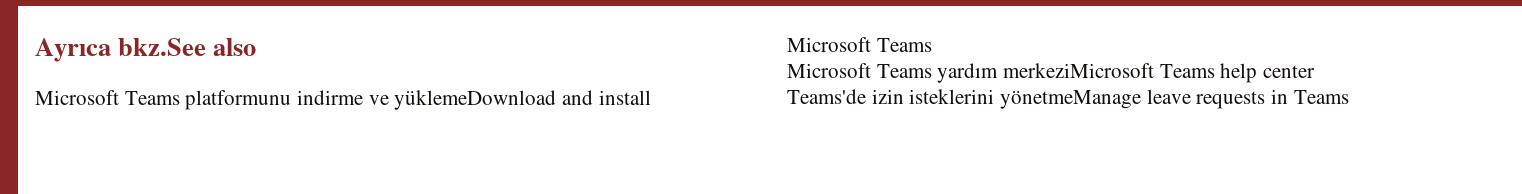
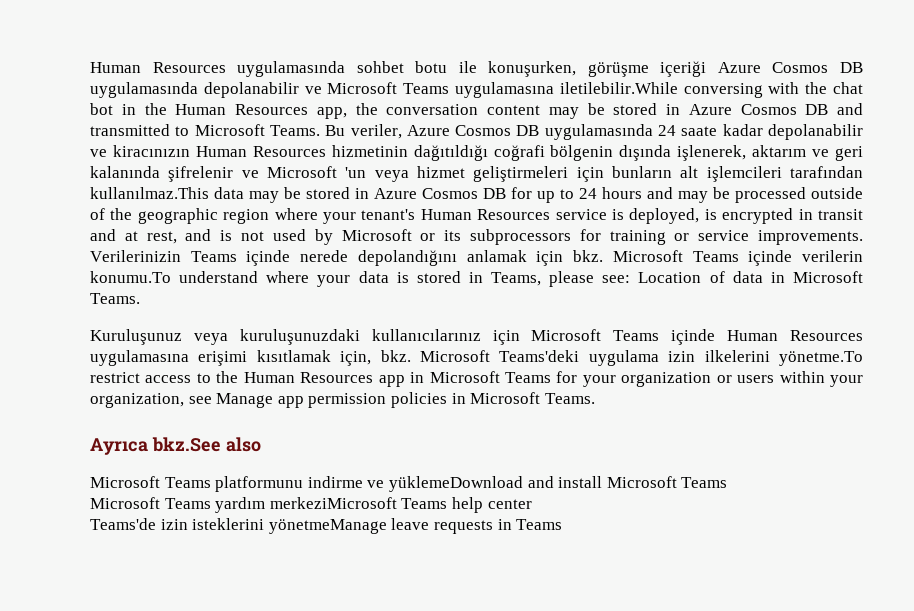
(35, 50) none -> [90,61,863,77] [90,82,863,98] [90,103,863,119] [90,124,863,140] [90,145,863,161] [90,166,864,182] [90,187,863,203] [90,208,863,224] [90,229,863,245] [90,250,864,266] [90,271,863,287] [90,293,140,304] [90,329,863,345] [90,350,863,366] [90,371,863,387] [90,392,595,408] Human Resources uygulamasında sohbet botu ile konuşurken, görüşme içeriği Azure Cosmos DB uygulamasında depolanabilir ve Microsoft Teams uygulamasına iletilebilir.While conversing with the chat bot in the Human Resources app, the conversation content may be stored in Azure Cosmos DB and transmitted to Microsoft Teams. Bu veriler, Azure Cosmos DB uygulamasında 24 saate kadar depolanabilir ve kiracınızın Human Resources hizmetinin dağıtıldığı coğrafi bölgenin dışında işlenerek, aktarım ve geri kalanında şifrelenir ve Microsoft 'un veya hizmet geliştirmeleri için bunların alt işlemcileri tarafından kullanılmaz.This data may be stored in Azure Cosmos DB for up to 24 hours and may be processed outside of the geographic region where your tenant's Human Resources service is deployed, is encrypted in transit and at rest, and is not used by Microsoft or its subprocessors for training or service improvements. Verilerinizin Teams içinde nerede depolandığını anlamak için bkz. Microsoft Teams içinde verilerin konumu.To understand where your data is stored in Teams, please see: Location of data in Microsoft Teams. // Kuruluşunuz veya kuruluşunuzdaki kullanıcılarınız için Microsoft Teams içinde Human Resources uygulamasına erişimi kısıtlamak için, bkz. Microsoft Teams'deki uygulama izin ilkelerini yönetme.To restrict access to the Human Resources app in Microsoft Teams for your organization or users within your organization, see Manage app permission policies in Microsoft Teams. //

